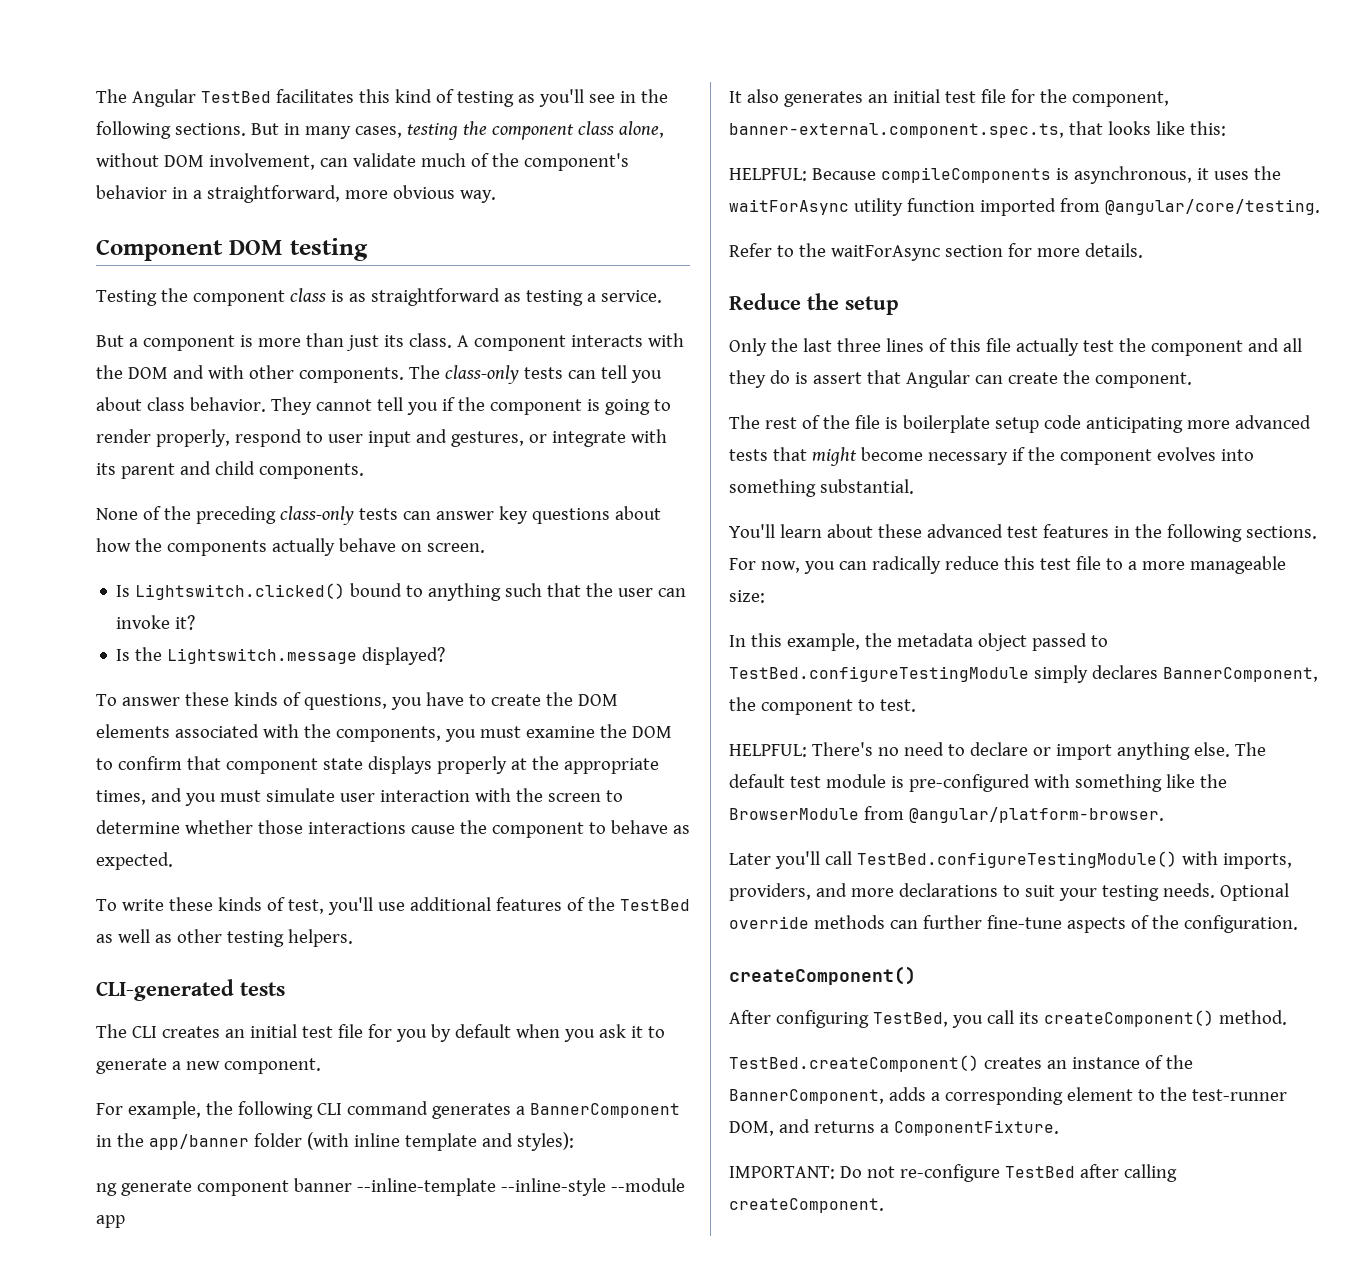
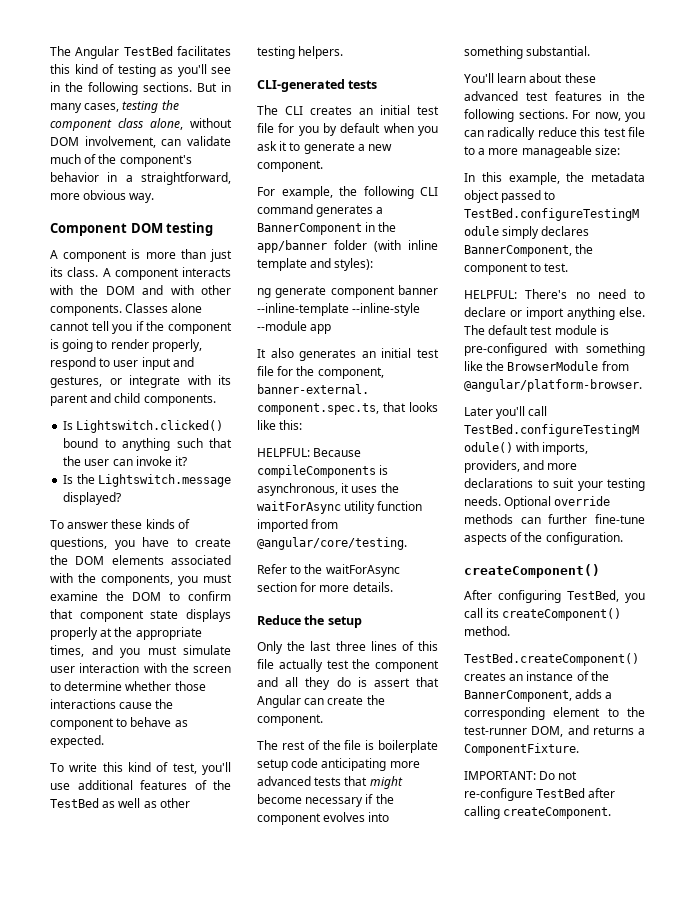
[96,288,662,306] [96,335,138,347] Testing the component class is as straightforward as testing a service. // But a -> [50,250,58,259] A
[408,365,662,384] [96,397,312,415] The class-only tests can tell you about class behavior. They -> [125,303,203,313] Classes alone
[96,506,661,525] [96,538,485,556] // None of the preceding class-only tests can answer key questions about how the components actually behave on screen. -> (216, 400) none
[168,897,262,911] these kinds -> [102,762,151,772] this kind

